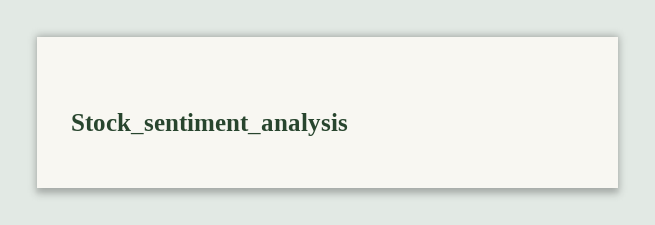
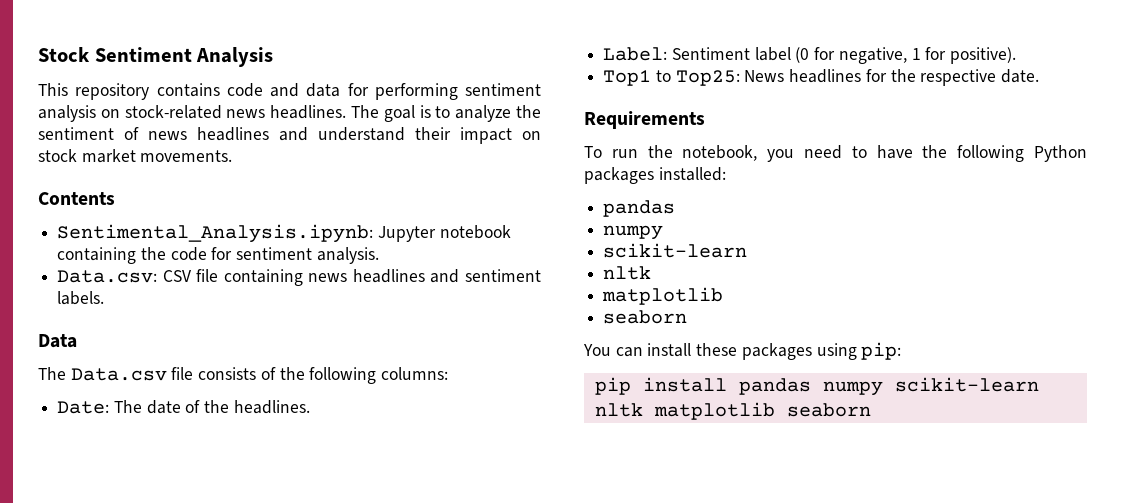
[71,113,348,136] Stock_sentiment_analysis -> [38,47,274,67] [38,83,541,100] [38,105,542,122] [38,127,541,144] [38,149,233,163] [38,192,115,205] [57,224,511,243] [57,247,379,264] [57,269,541,286] [57,291,105,305] [38,334,77,348] [38,367,449,384] [57,400,310,414] [603,47,1017,64] [603,69,1040,86] [584,111,705,129] [584,145,1087,162] [584,167,726,184] [603,200,676,217] [603,225,664,240] [603,243,748,258] [603,266,652,280] [602,287,724,305] [603,310,688,324] [583,342,902,360] [594,377,1039,396] [594,402,871,420] Stock Sentiment Analysis // This repository contains code and data for performing sentiment analysis on stock-related news headlines. The goal is to analyze the sentiment of news headlines and understand their impact on stock market movements. // Contents // Sentimental_Analysis.ipynb: Jupyter notebook containing the code for sentiment analysis. // Data.csv: CSV file containing news headlines and sentiment labels. // Data // The Data.csv file consists of the following columns: // Date: The date of the headlines. // Label: Sentiment label (0 for negative, 1 for positive). // Top1 to Top25: News headlines for the respective date. // Requirements // To run the notebook, you need to have the following Python packages installed: // pandas // numpy // scikit-learn // nltk // matplotlib // seaborn // You can install these packages using pip: // pip install pandas numpy scikit-learn nltk matplotlib seaborn

